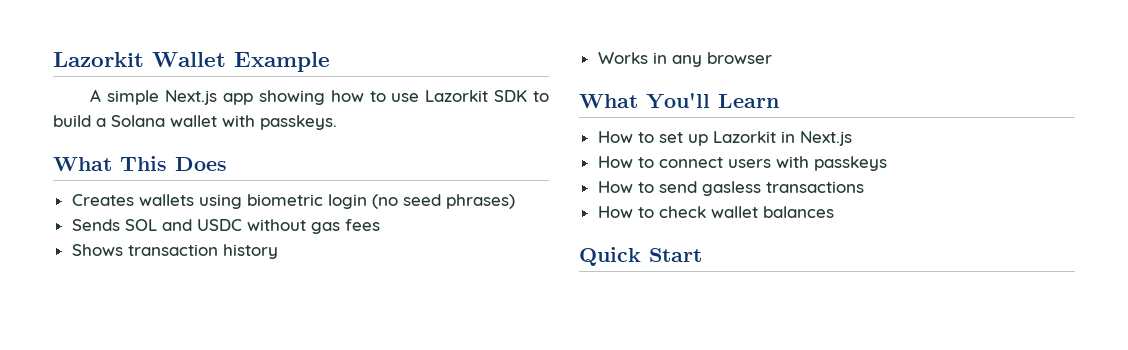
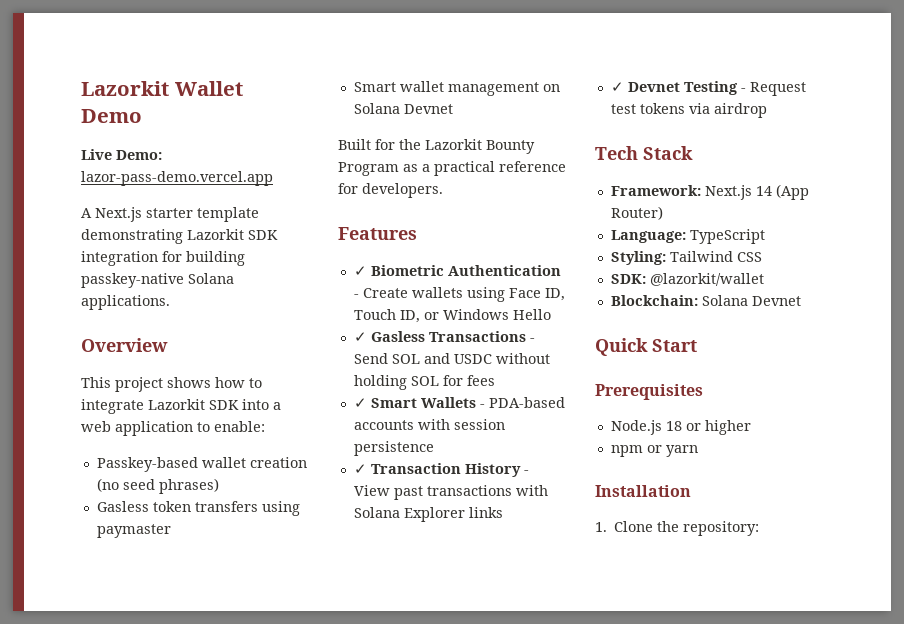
[234,52,330,72] [90,89,325,105] Example // A simple Next.js app showing -> [81,109,142,123] [81,149,162,160] [81,171,273,186] [81,207,259,222] [81,229,278,244] [81,251,245,266] [81,273,234,288] [81,295,170,310] [81,338,168,352] [81,377,211,392] Demo // Live Demo: lazor-pass-demo.vercel.app // A Next.js starter template demonstrating Lazorkit SDK integration for building passkey-native Solana applications. // Overview // This project shows
[391,90,550,102] [53,115,337,130] [53,156,227,171] [71,194,515,209] [71,219,380,234] [71,244,278,259] [597,52,772,67] [579,93,779,109] [597,131,852,146] [597,156,887,171] [597,181,864,196] [597,206,834,218] [579,247,702,266] use Lazorkit SDK to build a Solana wallet with passkeys. // What This Does // Creates wallets using biometric login (no seed phrases) // Sends SOL and USDC without gas fees // Shows transaction history // Works in any browser // What You'll Learn // How to set up Lazorkit in Next.js // How to connect users with passkeys // How to send gasless transactions // How to check wallet balances // Quick Start -> [81,399,281,414] [81,421,265,436] [96,457,307,472] [96,478,219,494] [96,501,300,516] [96,524,171,538] [353,81,560,96] [353,103,453,114] [338,139,535,154] [338,161,566,176] [338,183,443,198] [338,227,417,240] [353,265,561,276] [353,287,565,302] [353,309,551,323] [353,331,535,342] [353,353,550,364] [353,375,495,390] [353,397,565,408] [353,419,505,430] [353,441,434,456] [353,463,529,477] [353,485,548,500] [353,507,503,522] [610,81,806,96] [610,103,767,118] [595,146,693,160] [610,184,809,200] [610,206,663,220] [610,229,765,244] [610,251,762,265] [610,273,764,286] [610,295,801,306] [595,338,697,356] [595,384,703,400] [610,420,751,435] [610,445,698,457] [595,485,691,497] [595,521,760,536] integrate Lazorkit SDK into a web application to enable: // Passkey-based wallet creation (no seed phrases) // Gasless token transfers using paymaster // Smart wallet management on Solana Devnet // Built for the Lazorkit Bounty Program as a practical reference for developers. // Features // ✓ Biometric Authentication - Create wallets using Face ID, Touch ID, or Windows Hello // ✓ Gasless Transactions - Send SOL and USDC without holding SOL for fees // ✓ Smart Wallets - PDA-based accounts with session persistence // ✓ Transaction History - View past transactions with Solana Explorer links // ✓ Devnet Testing - Request test tokens via airdrop // Tech Stack // Framework: Next.js 14 (App Router) // Language: TypeScript // Styling: Tailwind CSS // SDK: @lazorkit/wallet // Blockchain: Solana Devnet // Quick Start // Prerequisites // Node.js 18 or higher // npm or yarn // Installation // 1. Clone the repository:

